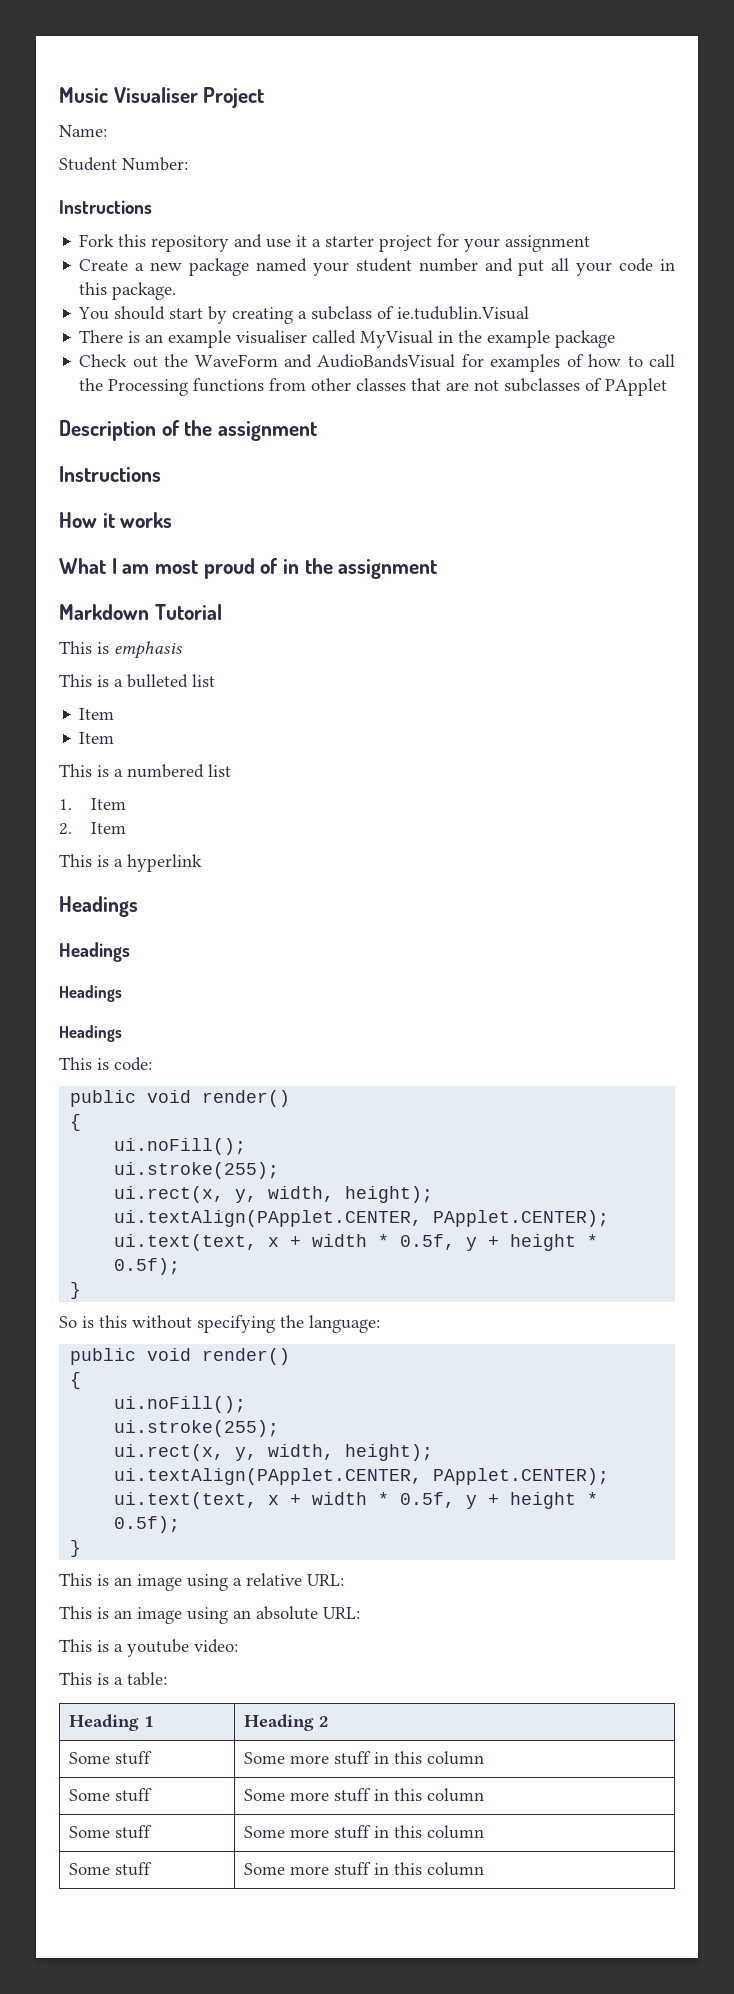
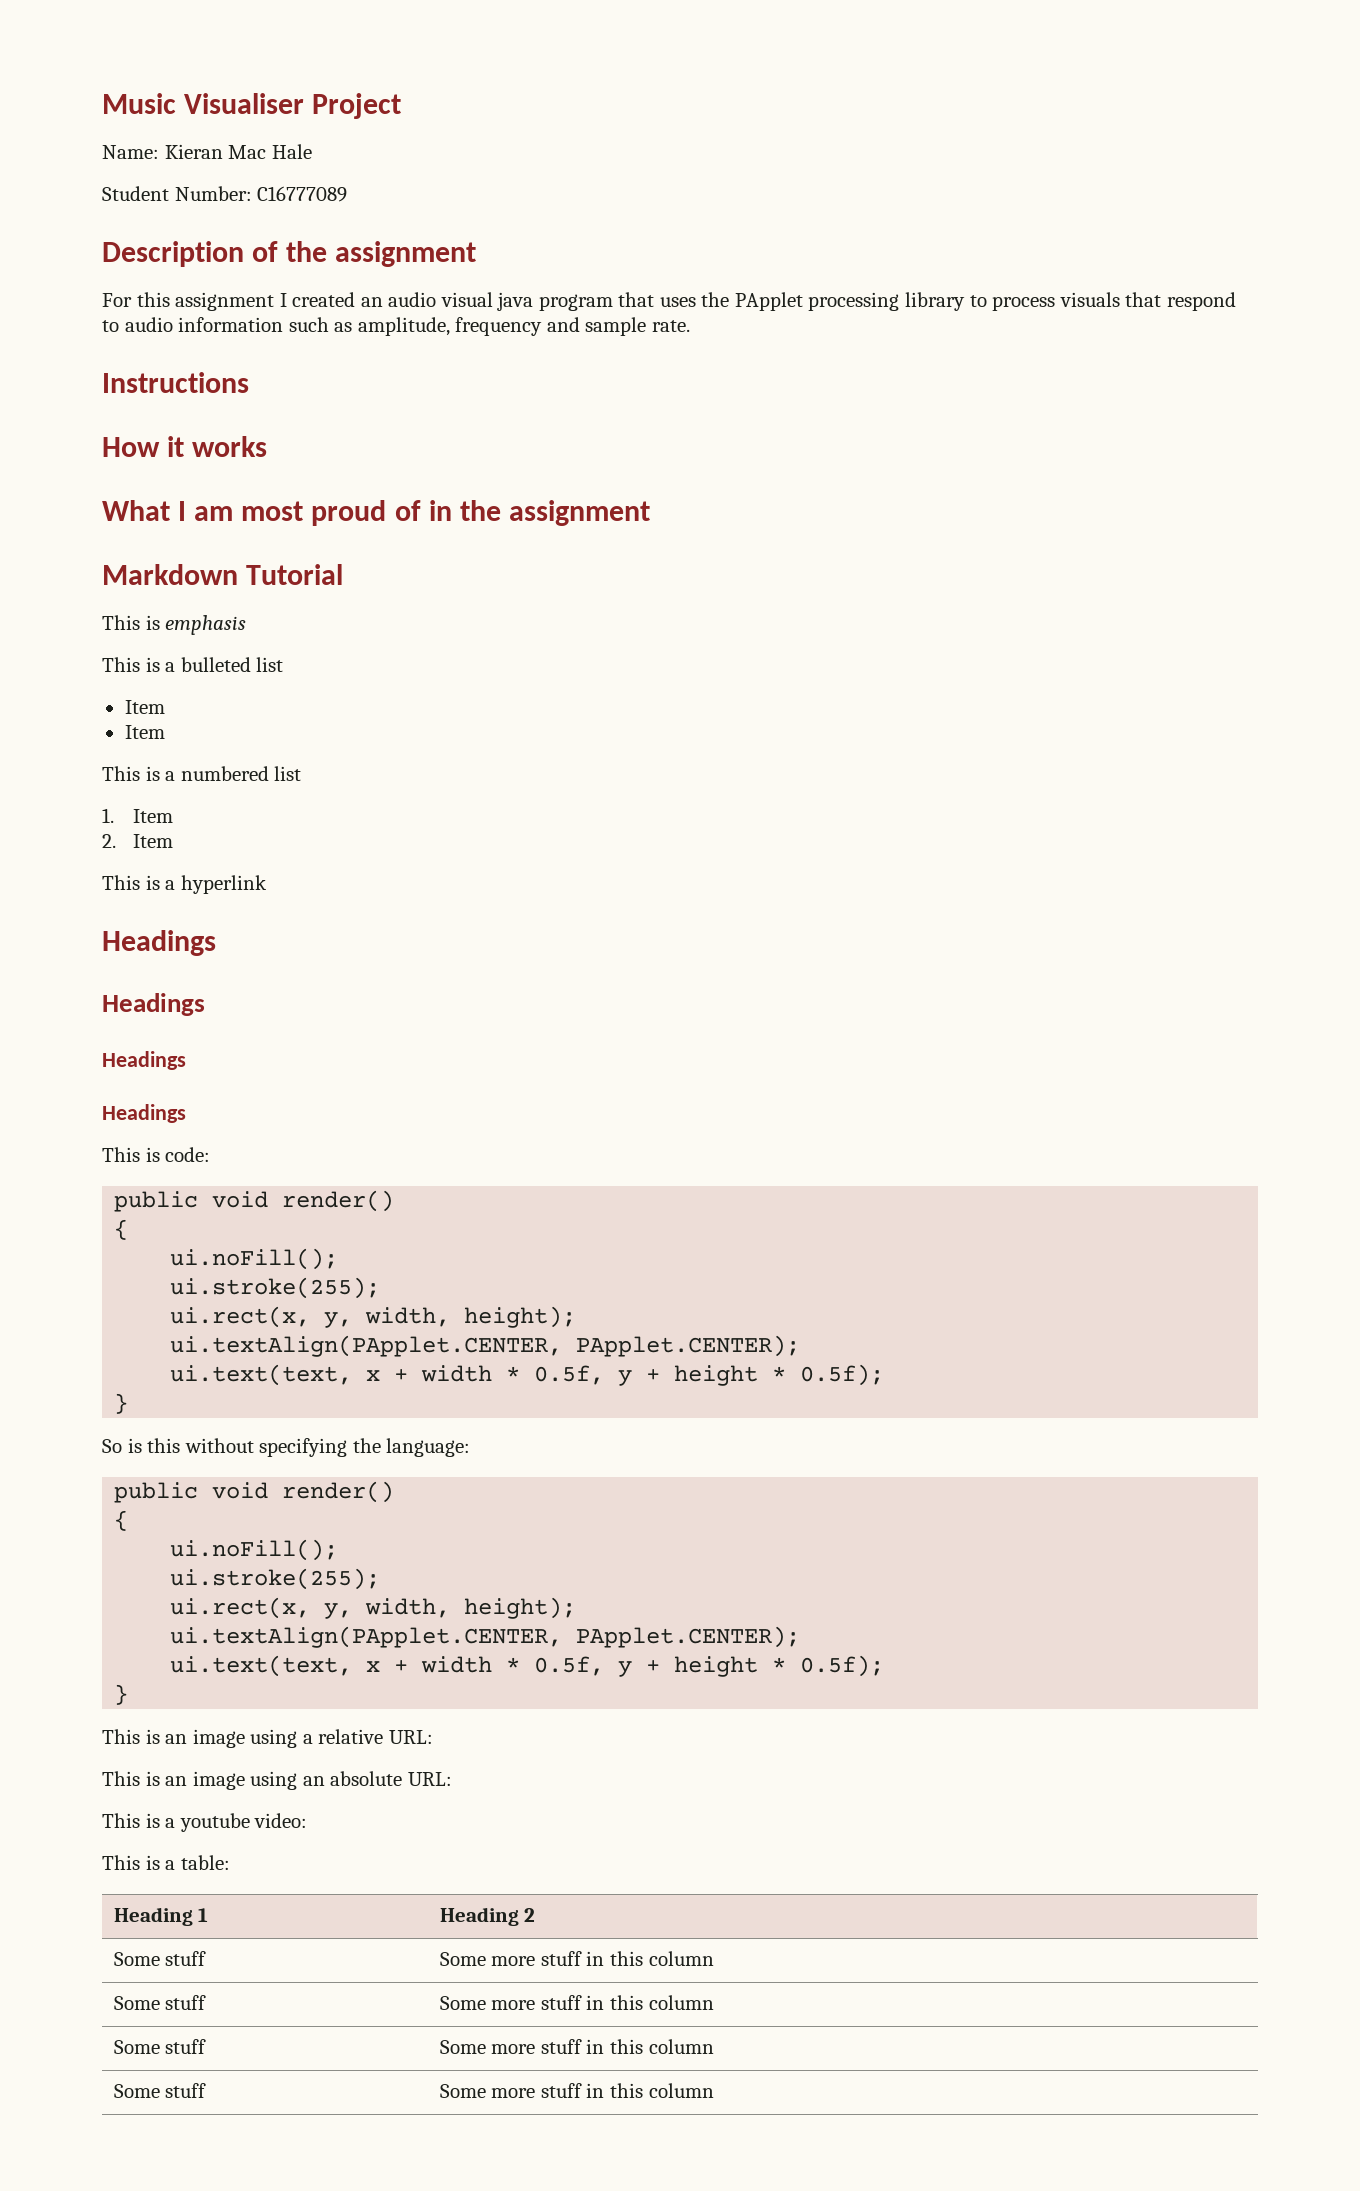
(107, 131) none -> [164,144,312,159] Kieran Mac Hale
[59,200,152,214] [79,234,591,252] [79,258,675,276] [79,282,177,300] [78,306,530,324] [79,330,616,348] [79,354,675,372] [79,378,668,396] [59,420,318,441] // Instructions // Fork this repository and use it a starter project for your assignment // Create a new package named your student number and put all your code in this package. // You should start by creating a subclass of ie.tudublin.Visual // There is an example visualiser called MyVisual in the example package // Check out the WaveForm and AudioBandsVisual for examples of how to call the Processing functions from other classes that are not subclasses of PApplet // Description of the assignment -> [257,186,348,202] [102,241,477,267] [102,292,1236,311] [102,317,690,336] C16777089 // Description of the assignment // For this assignment I created an audio visual java program that uses the PApplet processing library to process visuals that respond to audio information such as amplitude, frequency and sample rate.

